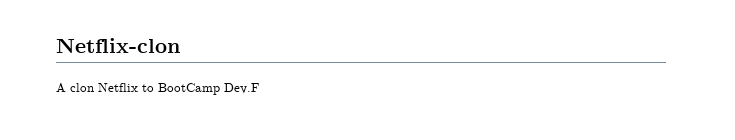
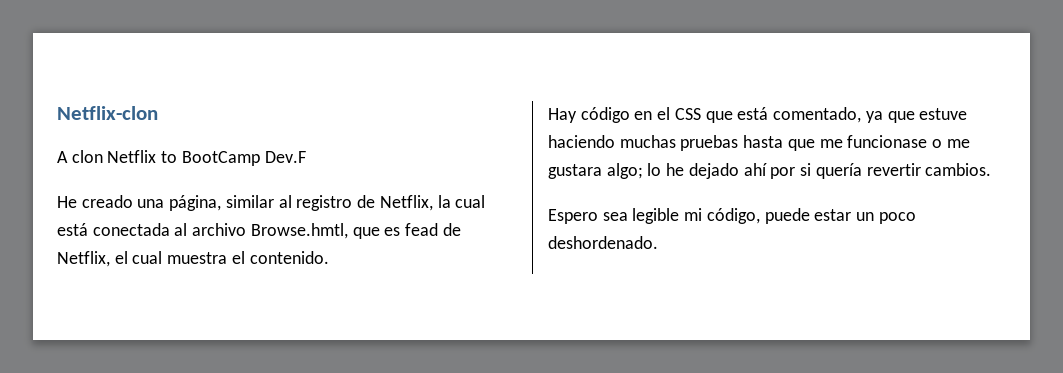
(259, 88) none -> [57,195,486,211] [57,223,461,239] [57,251,329,267] [548,107,968,123] [548,135,970,151] [548,163,992,179] [548,208,916,224] [548,236,658,249] // He creado una página, similar al registro de Netflix, la cual está conectada al archivo Browse.hmtl, que es fead de Netflix, el cual muestra el contenido. // Hay código en el CSS que está comentado, ya que estuve haciendo muchas pruebas hasta que me funcionase o me gustara algo; lo he dejado ahí por si quería revertir cambios. // Espero sea legible mi código, puede estar un poco deshordenado.

